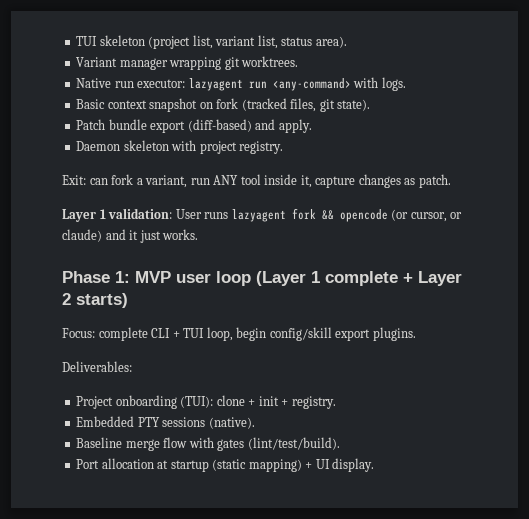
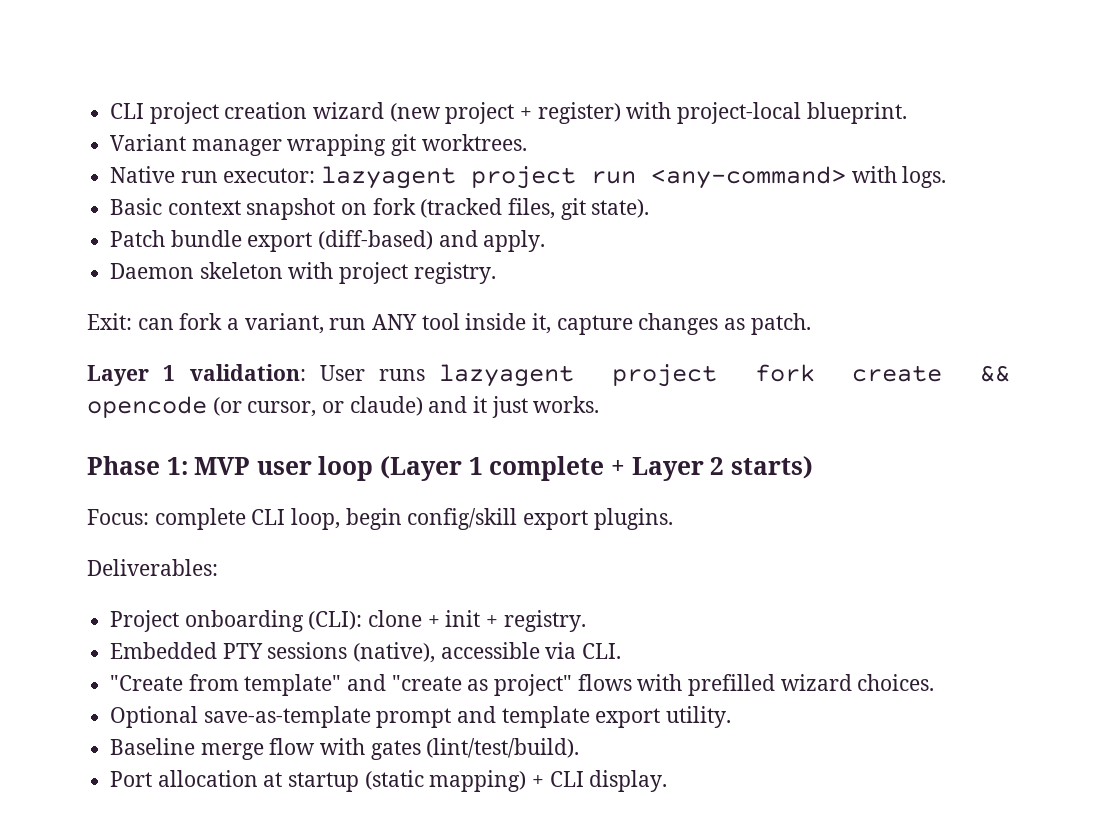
[76,35,347,49] TUI skeleton (project list, variant list, status area). -> [110,102,907,124] CLI project creation wizard (new project + register) with project-local blueprint.
(243, 84) none -> [471,166,577,189] project
[291,208,316,220] fork -> [611,364,943,387] project fork create
[172,328,205,338] + TUI -> (286, 517) none
[180,396,214,408] (TUI): -> [308,611,363,630] (CLI):
[208,417,255,429] (native). -> [353,642,622,663] [110,674,935,696] [110,706,732,728] (native), accessible via CLI. // "Create from template" and "create as project" flows with prefilled wizard choices. // Optional save-as-template prompt and template export utility.
[315,459,330,469] UI -> [549,771,584,787] CLI

